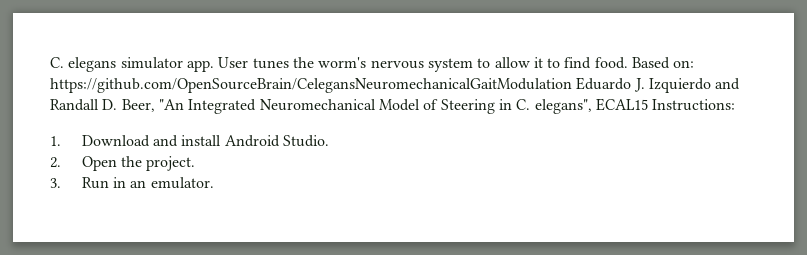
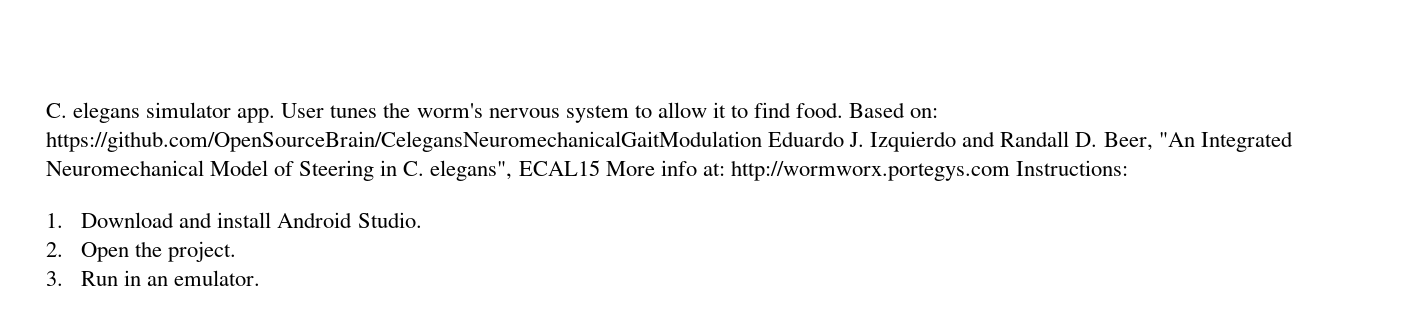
(648, 104) none -> [605,160,1010,181] More info at: http://wormworx.portegys.com

